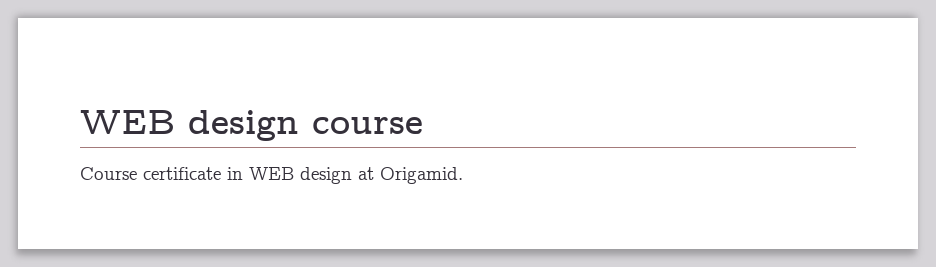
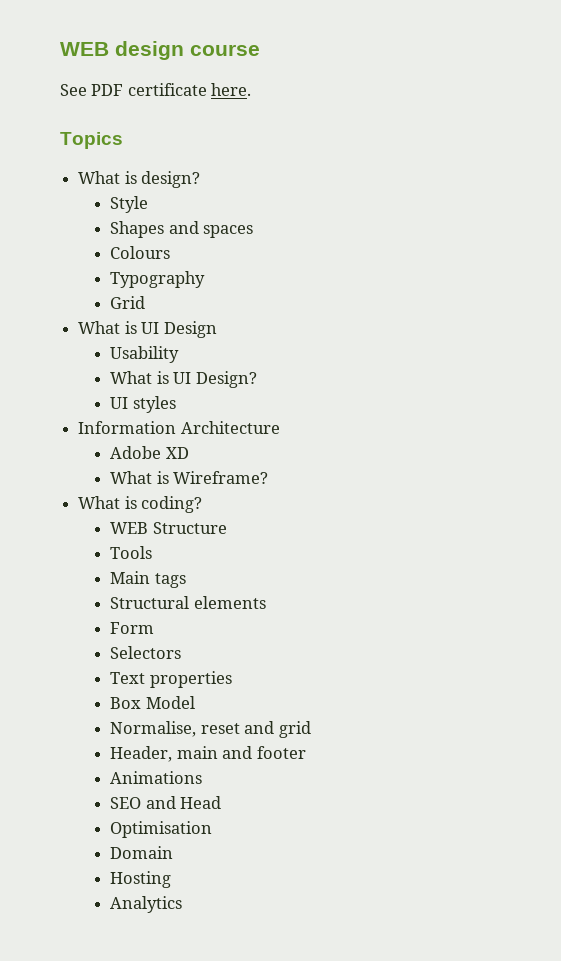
[80,167,463,184] Course certificate in WEB design at Origamid. -> [60,83,252,96] [60,132,123,149] [78,171,201,188] [110,196,149,213] [110,221,254,238] [110,246,171,259] [110,271,206,288] [110,296,146,309] [78,321,217,338] [110,346,180,363] [110,371,257,388] [110,396,176,413] [78,421,280,434] [110,446,189,459] [110,471,269,484] [78,496,203,513] [110,522,227,534] [110,546,153,559] [110,571,186,588] [110,596,266,609] [110,622,155,634] [110,646,182,659] [110,671,232,688] [110,696,195,709] [110,721,311,738] [110,746,306,762] [110,771,203,784] [110,796,222,809] [110,821,213,838] [110,846,174,859] [110,871,172,888] [110,896,183,913] See PDF certificate here. // Topics // What is design? // Style // Shapes and spaces // Colours // Typography // Grid // What is UI Design // Usability // What is UI Design? // UI styles // Information Architecture // Adobe XD // What is Wireframe? // What is coding? // WEB Structure // Tools // Main tags // Structural elements // Form // Selectors // Text properties // Box Model // Normalise, reset and grid // Header, main and footer // Animations // SEO and Head // Optimisation // Domain // Hosting // Analytics

